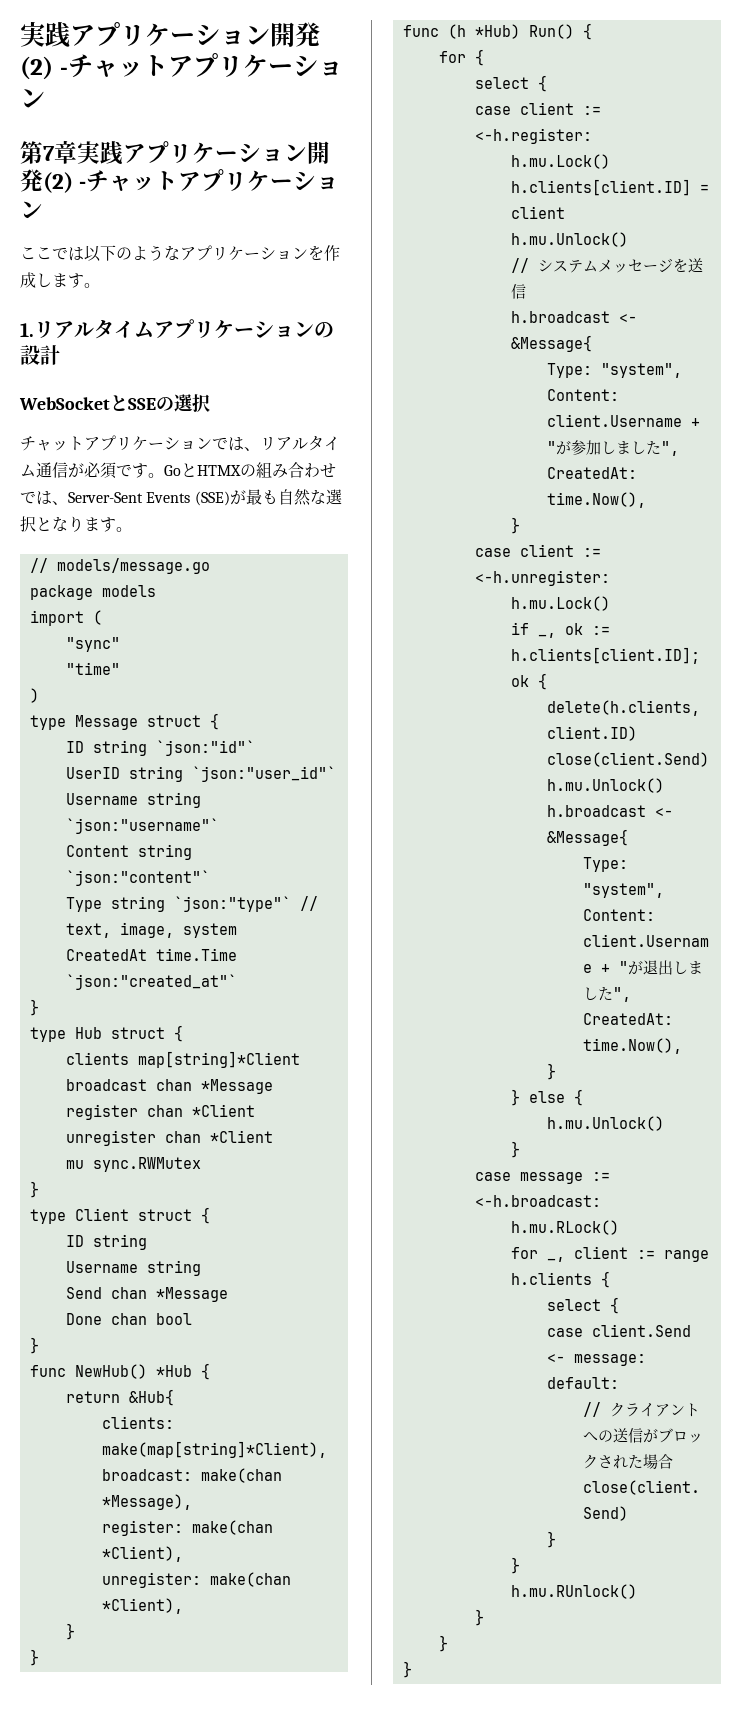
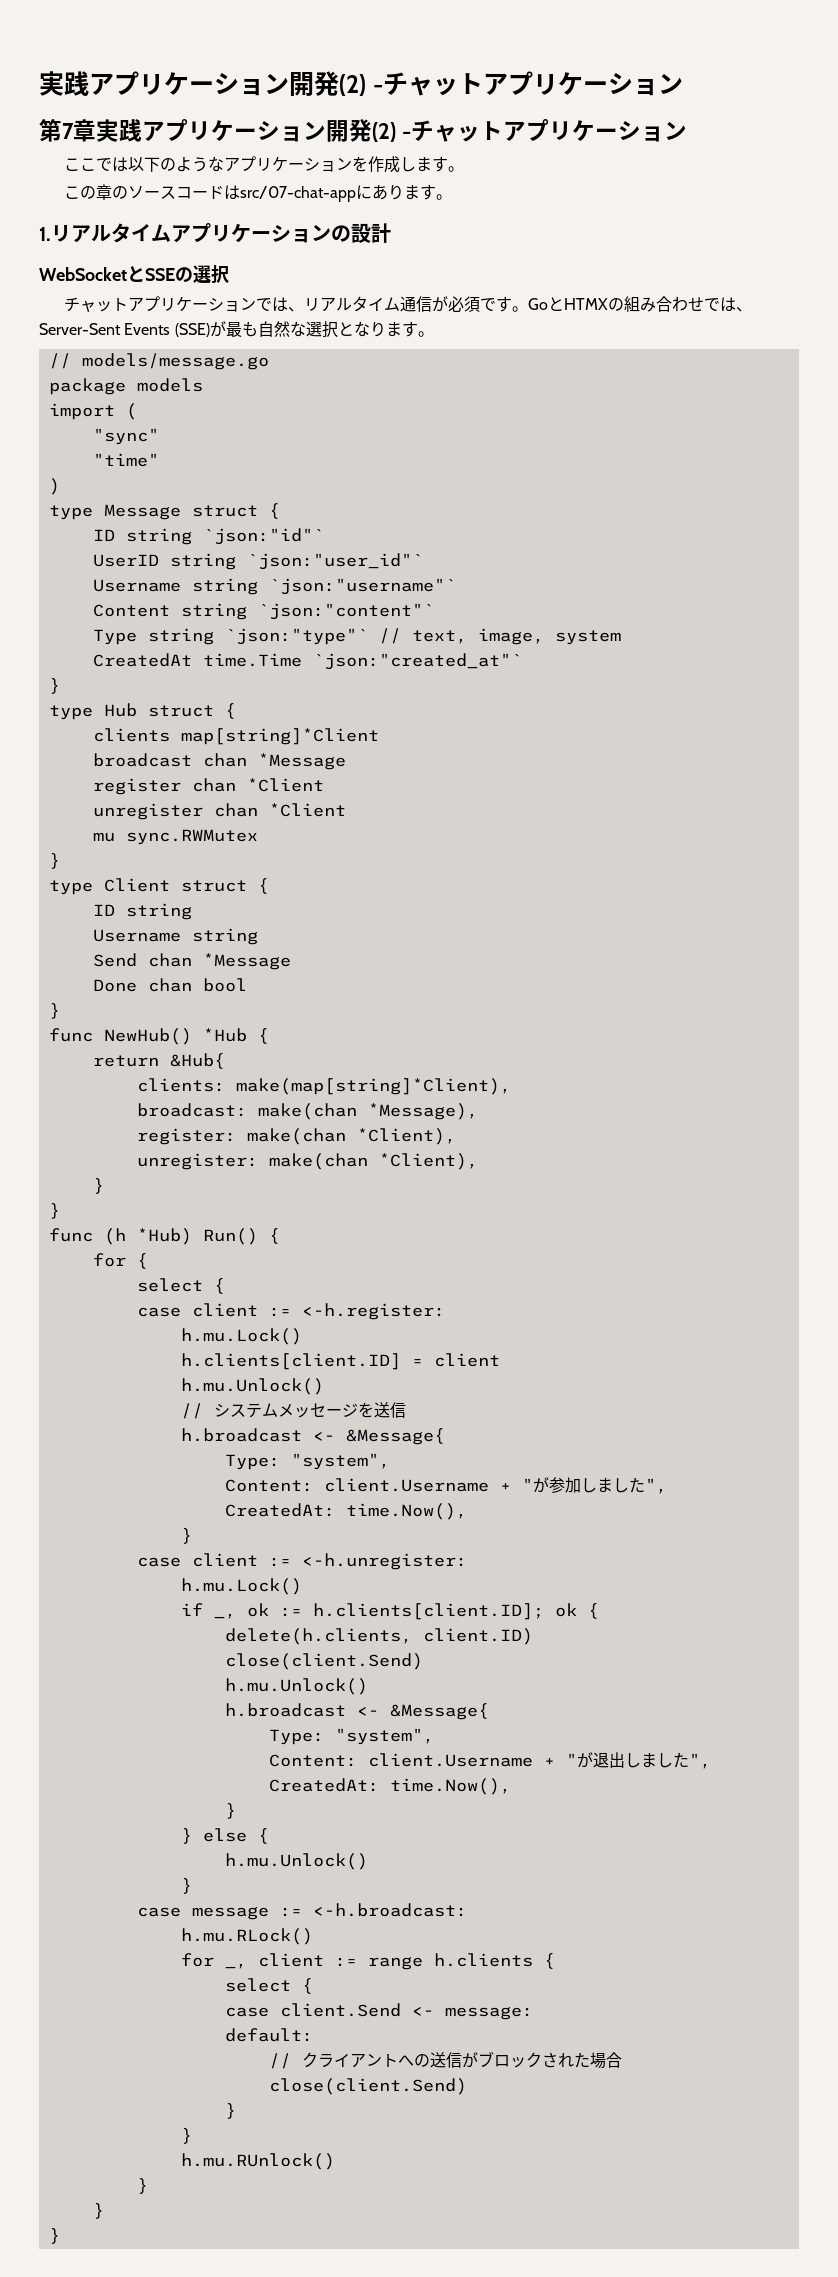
(100, 285) none -> [64,184,453,202] // この章のソースコードはsrc/07-chat-appにあります。

